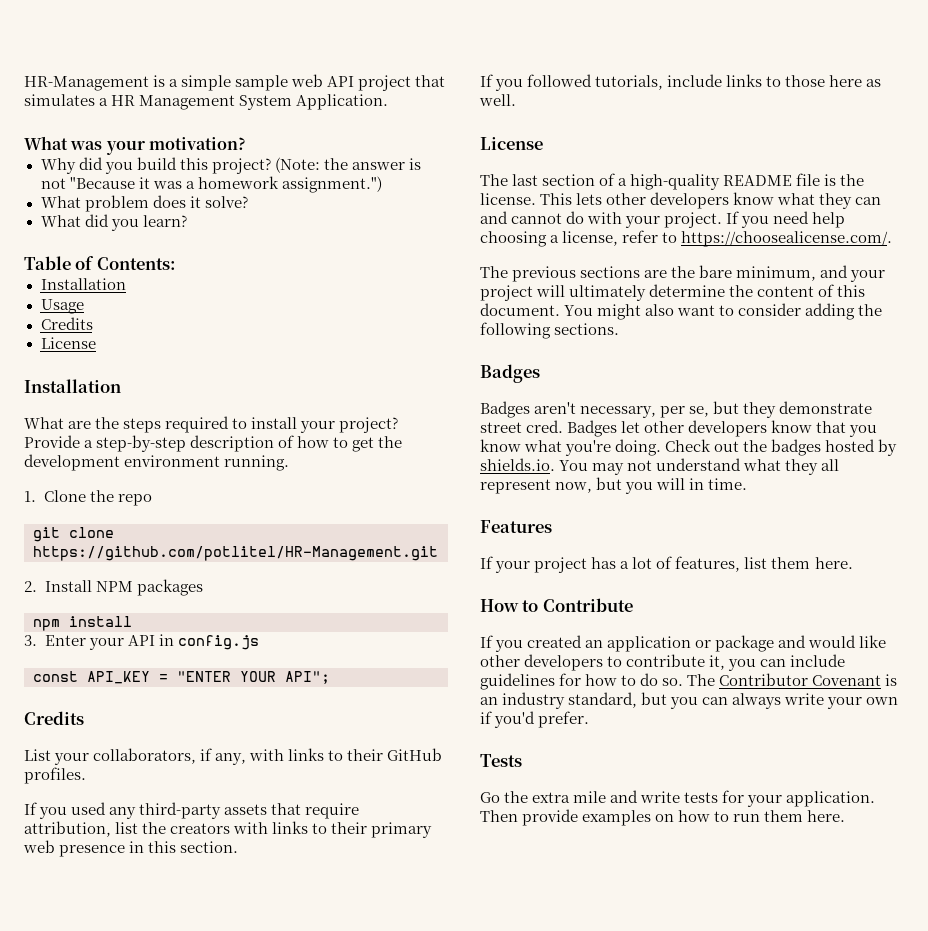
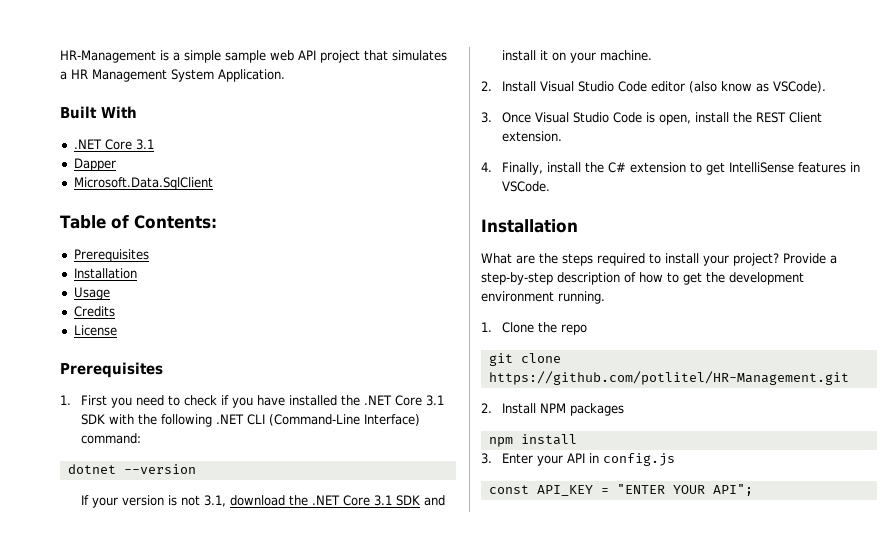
[24,136,246,155] [40,157,421,174] [40,176,382,193] [40,195,248,212] [40,214,187,231] What was your motivation? // Why did you build this project? (Note: the answer is not "Because it was a homework assignment.") // What problem does it solve? // What did you learn? -> [60,106,137,119] [73,139,154,150] [73,158,116,171] [73,177,213,190] Built With // .NET Core 3.1 // Dapper // Microsoft.Data.SqlClient
(176, 263) none -> [73,249,149,262] // Prerequisites
(96, 343) none -> [60,362,163,378] [60,395,444,408] [80,414,420,427] [80,433,141,444] [67,464,196,474] [80,495,445,508] [501,50,652,63] [481,81,826,93] [481,112,822,125] [501,131,562,142] [481,162,860,175] [501,181,550,192] // Prerequisites // 1. First you need to check if you have installed the .NET Core 3.1 SDK with the following .NET CLI (Command-Line Interface) command: // dotnet --version // If your version is not 3.1, download the .NET Core 3.1 SDK and install it on your machine. // 2. Install Visual Studio Code editor (also know as VSCode). // 3. Once Visual Studio Code is open, install the REST Client extension. // 4. Finally, install the C# extension to get IntelliSense features in VSCode.
[24,711,84,725] [24,748,443,765] [24,767,86,784] [24,802,360,819] [24,821,433,838] [23,840,239,857] [480,74,882,91] [479,94,516,106] [480,137,543,150] [480,173,865,190] [480,192,882,209] [480,211,846,228] [480,230,893,247] [480,265,886,282] [480,284,866,301] [480,303,883,320] [480,322,620,339] [480,364,540,383] [480,401,873,418] [480,420,878,437] [480,439,898,456] [480,458,840,475] [480,477,748,494] [480,520,552,533] [480,556,853,573] [480,598,633,612] [480,635,887,652] [480,654,846,671] [480,673,898,690] [480,692,899,709] [480,711,590,728] [480,754,522,767] [480,790,876,807] [480,809,846,826] // Credits // List your collaborators, if any, with links to their GitHub profiles. // If you used any third-party assets that require attribution, list the creators with links to their primary web presence in this section. // If you followed tutorials, include links to those here as well. // License // The last section of a high-quality README file is the license. This lets other developers know what they can and cannot do with your project. If you need help choosing a license, refer to https://choosealicense.com/. // The previous sections are the bare minimum, and your project will ultimately determine the content of this document. You might also want to consider adding the following sections. // Badges // Badges aren't necessary, per se, but they demonstrate street cred. Badges let other developers know that you know what you're doing. Check out the badges hosted by shields.io. You may not understand what they all represent now, but you will in time. // Features // If your project has a lot of features, list them here. // How to Contribute // If you created an application or package and would like other developers to contribute it, you can include guidelines for how to do so. The Contributor Covenant is an industry standard, but you can always write your own if you'd prefer. // Tests // Go the extra mile and write tests for your application. Then provide examples on how to run them here. -> (753, 490) none

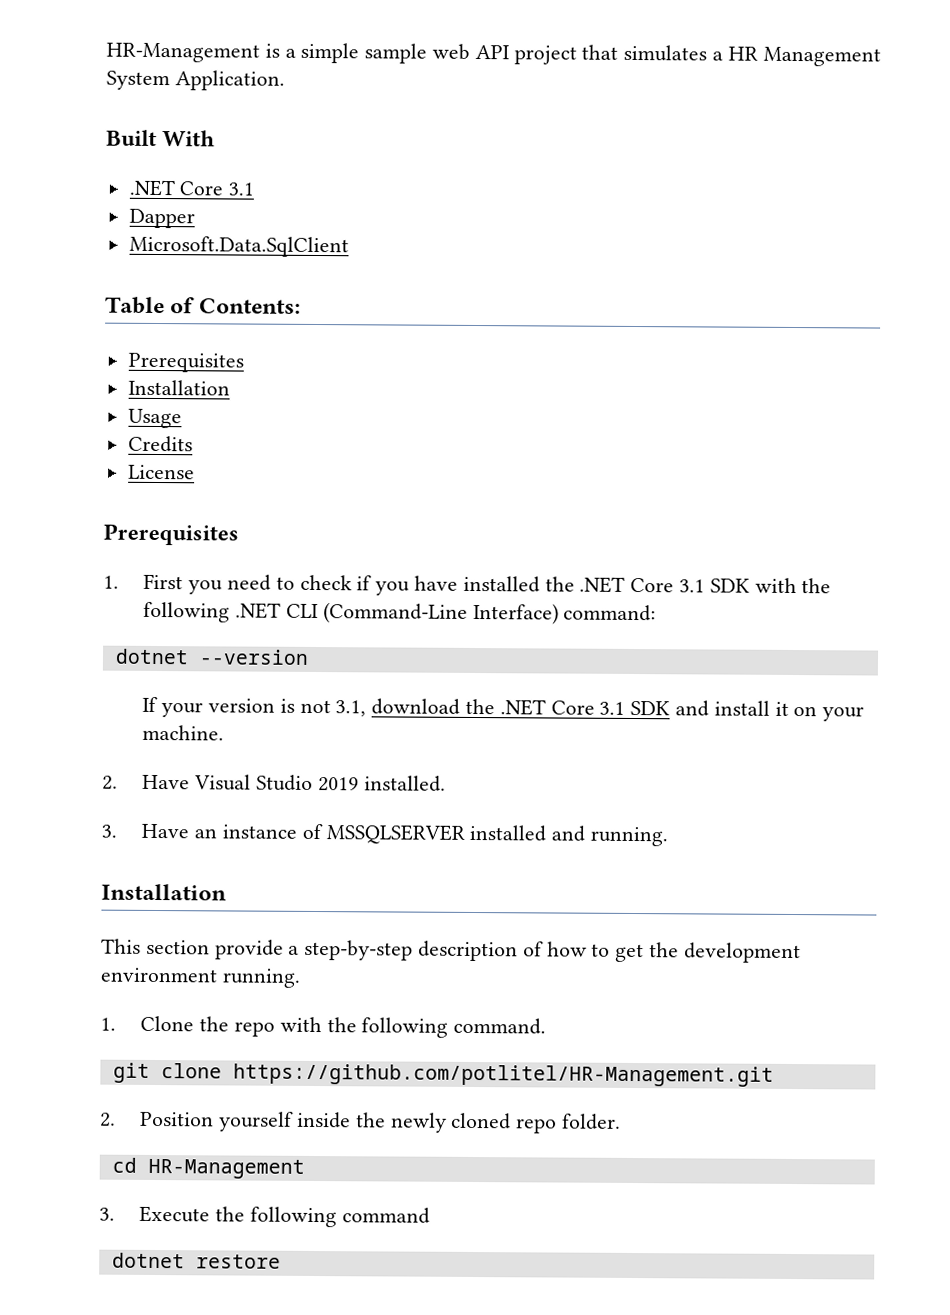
[501,81,826,93] [481,112,822,125] [501,131,562,142] [481,162,860,175] [501,181,550,192] [481,219,578,233] [481,253,826,266] Install Visual Studio Code editor (also know as VSCode). // 3. Once Visual Studio Code is open, install the REST Client extension. // 4. Finally, install the C# extension to get IntelliSense features in VSCode. // Installation // What are the steps required to install your project? Provide -> [142,774,446,792] [101,823,668,847] [101,883,227,901] [101,938,284,960] Have Visual Studio 2019 installed. // 3. Have an instance of MSSQLSERVER installed and running. // Installation // This section provide
(587, 329) none -> [279,1016,547,1038] with the following command.
[501,403,624,416] [488,434,577,447] [481,453,675,466] [488,484,753,496] Install NPM packages // npm install // 3. Enter your API in config.js // const API_KEY = "ENTER YOUR API"; -> [140,1111,621,1134] [111,1157,305,1179] [99,1205,430,1228] [111,1252,281,1269] Position yourself inside the newly cloned repo folder. // cd HR-Management // 3. Execute the following command // dotnet restore

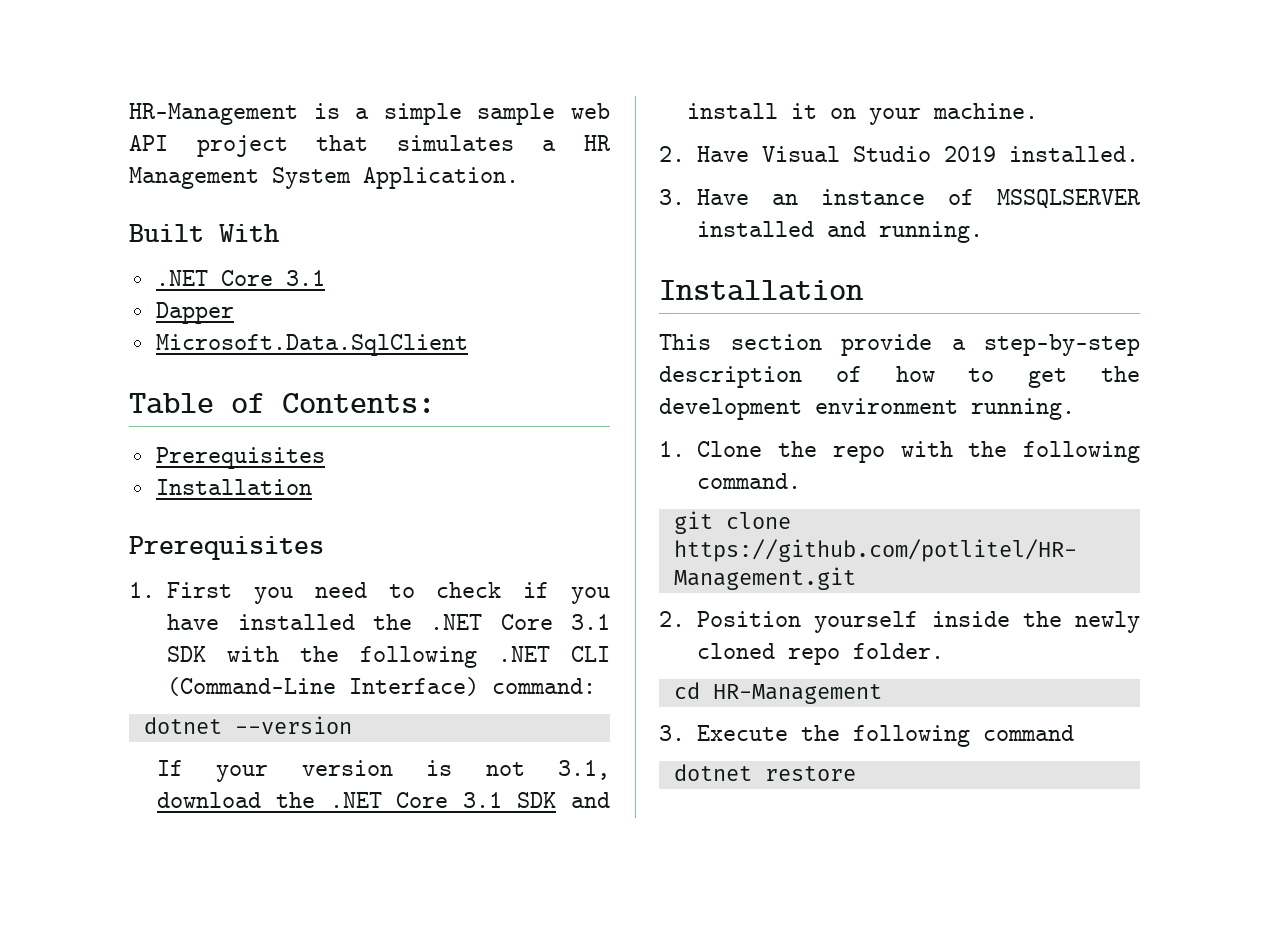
[127,408,182,429] [127,435,193,453] [127,464,195,480] // Usage // Credits // License -> (312, 487) none

